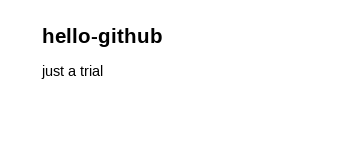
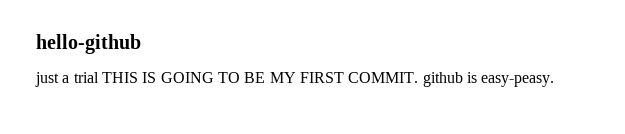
(103, 70) none -> [101,72,555,87] THIS IS GOING TO BE MY FIRST COMMIT. github is easy-peasy.

